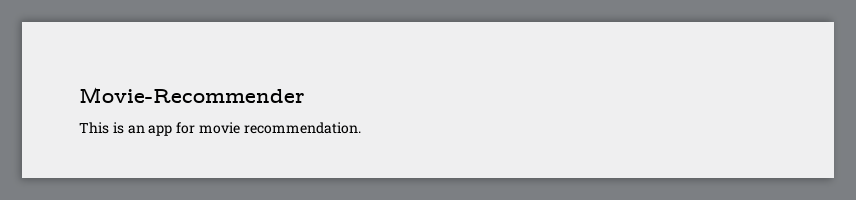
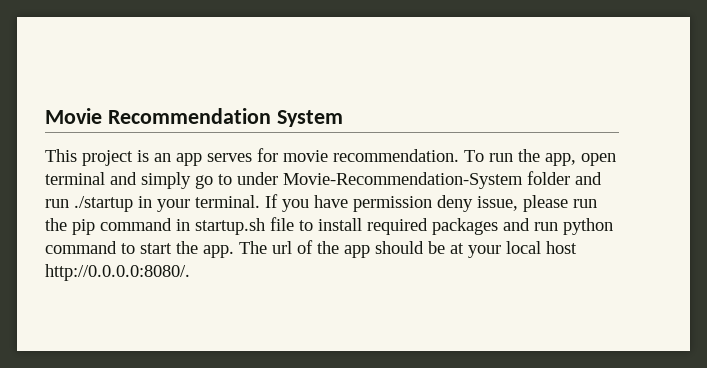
[79,87,305,103] Movie-Recommender -> [45,108,343,127] Movie Recommendation System
(109, 128) none -> [82,150,133,166] project
(173, 130) none -> [207,153,252,162] serves
(361, 128) none -> [464,149,616,166] [45,171,602,189] [45,194,597,212] [45,217,613,235] [45,240,577,258] [45,264,190,281] To run the app, open terminal and simply go to under Movie-Recommendation-System folder and run ./startup in your terminal. If you have permission deny issue, please run the pip command in startup.sh file to install required packages and run python command to start the app. The url of the app should be at your local host http://0.0.0.0:8080/.

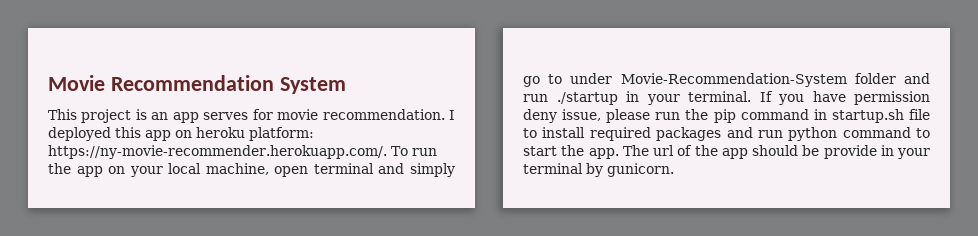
[464,149,576,166] To run the app, -> [449,110,456,120] [48,127,314,141] [48,145,437,159] [48,163,269,177] I deployed this app on heroku platform: https://ny-movie-recommender.herokuapp.com/. To run the app on your local machine,
[450,241,577,258] [45,264,190,281] at your local host http://0.0.0.0:8080/. -> [823,145,930,159] [523,163,674,177] provide in your terminal by gunicorn.

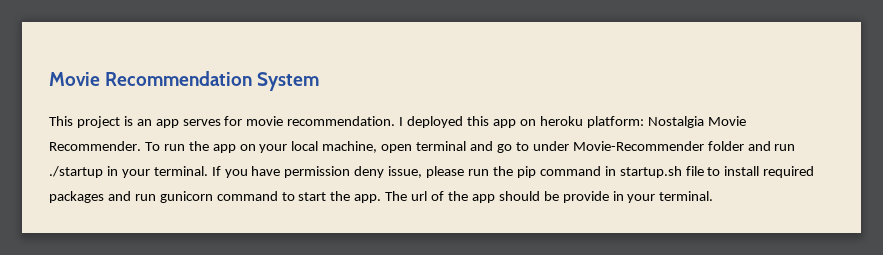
[48,145,387,159] https://ny-movie-recommender.herokuapp.com/. -> [647,116,746,128] [49,141,141,151] Nostalgia Movie Recommender.
[409,163,455,177] simply -> (494, 146) none
[620,73,847,87] Movie-Recommendation-System -> [572,141,704,151] Movie-Recommender
[788,127,838,141] python -> [159,191,213,203] gunicorn
[523,163,674,177] terminal by gunicorn. -> [659,191,714,201] terminal.

